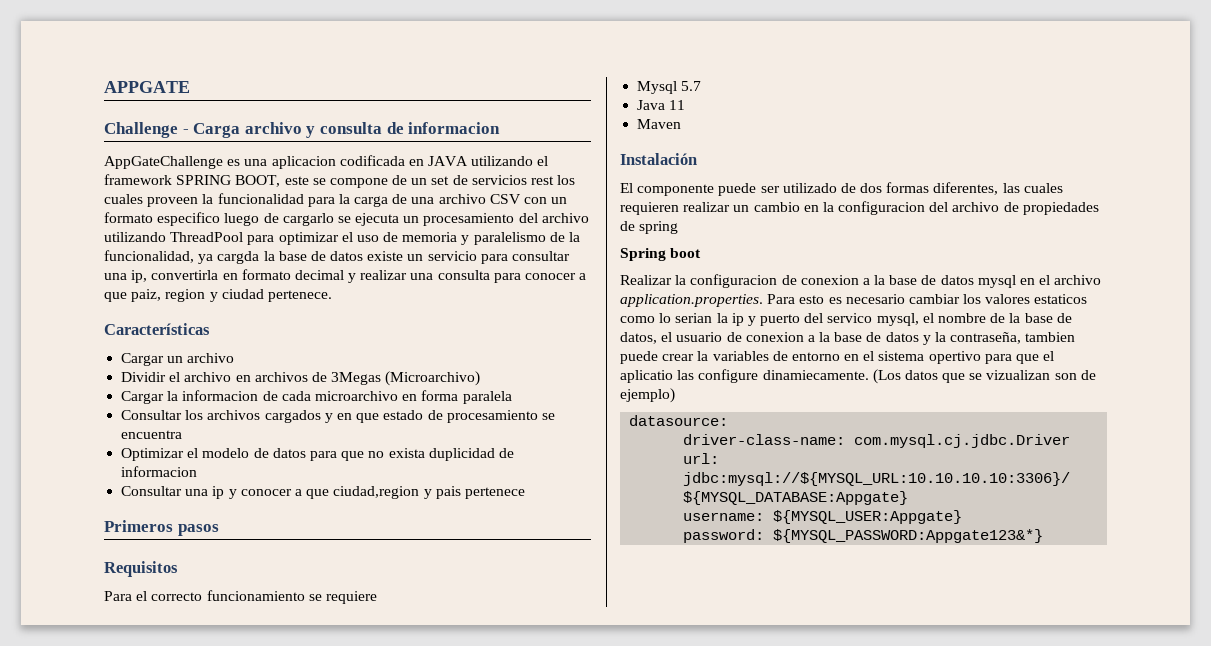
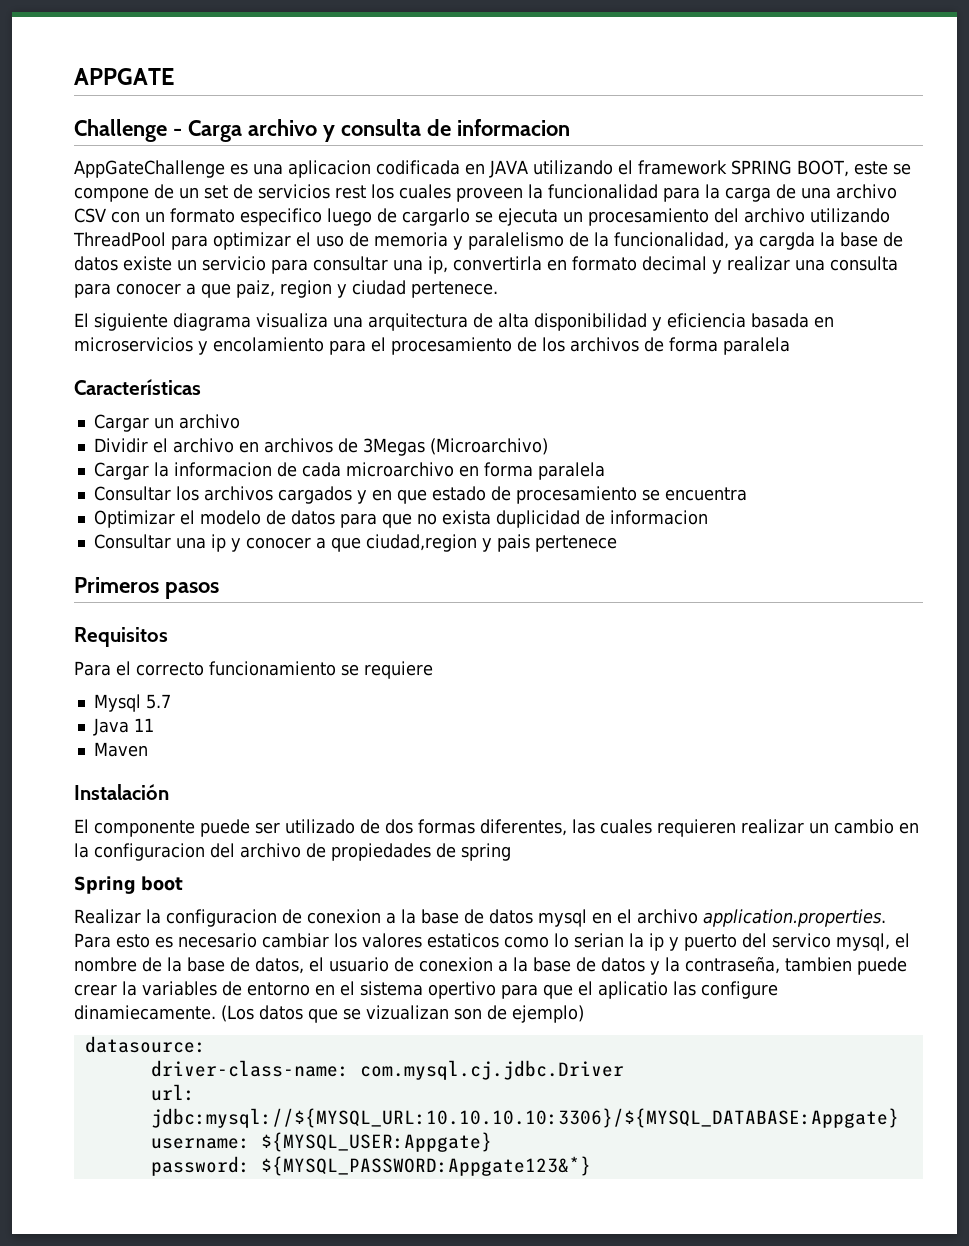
(332, 296) none -> [74,313,834,331] [74,337,790,355] // El siguiente diagrama visualiza una arquitectura de alta disponibilidad y eficiencia basada en microservicios y encolamiento para el procesamiento de los archivos de forma paralela

